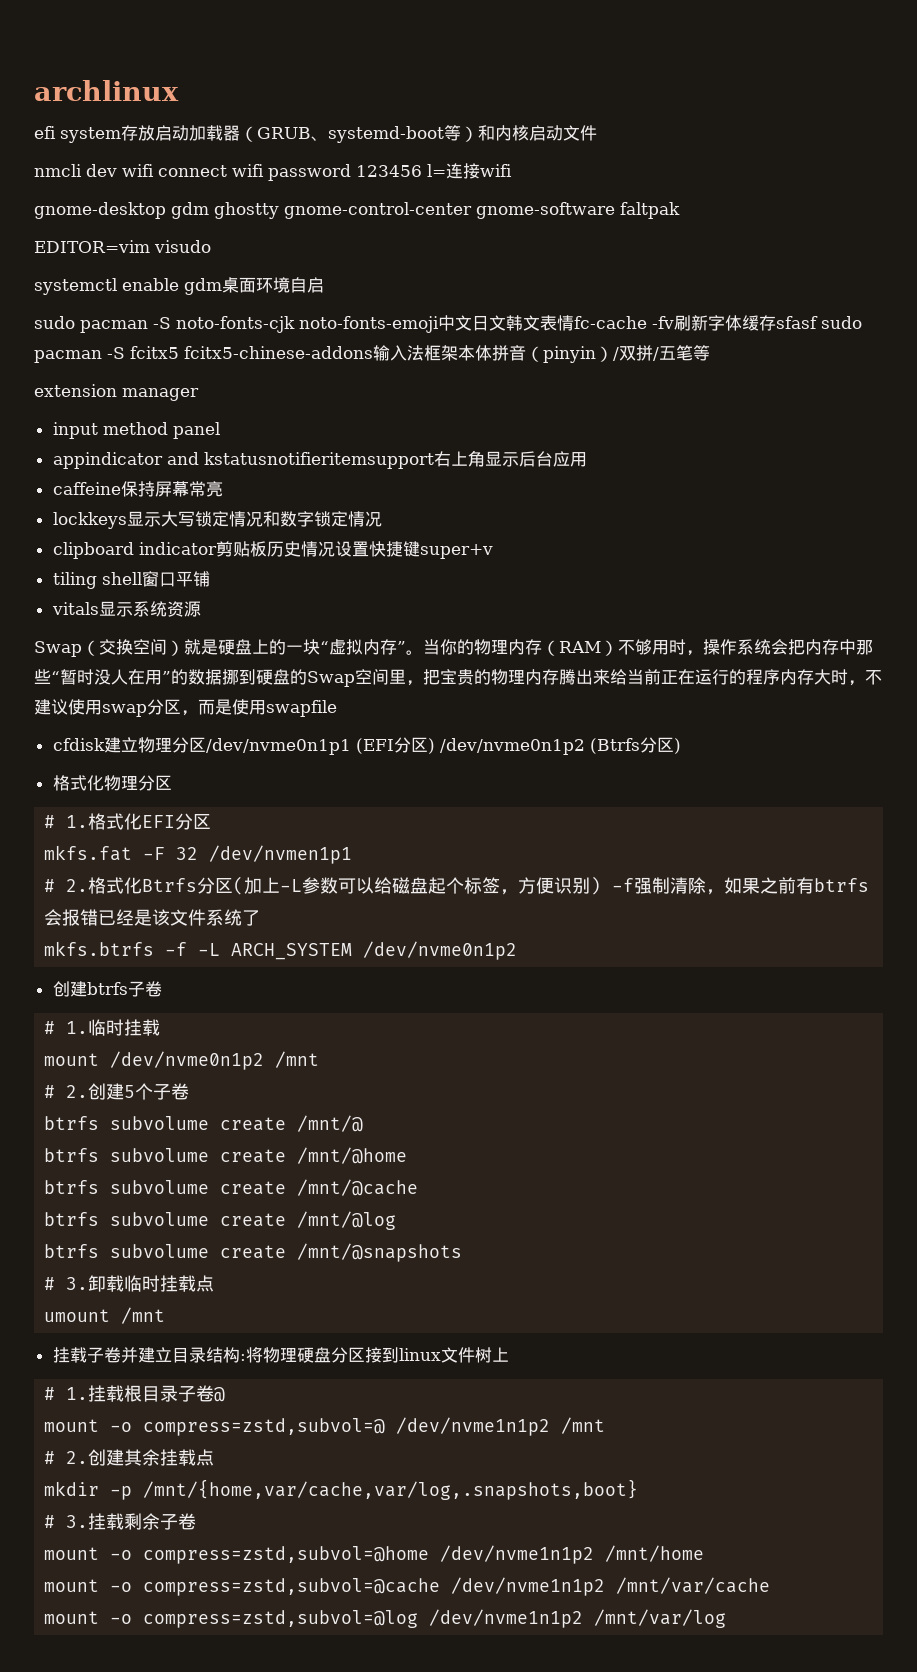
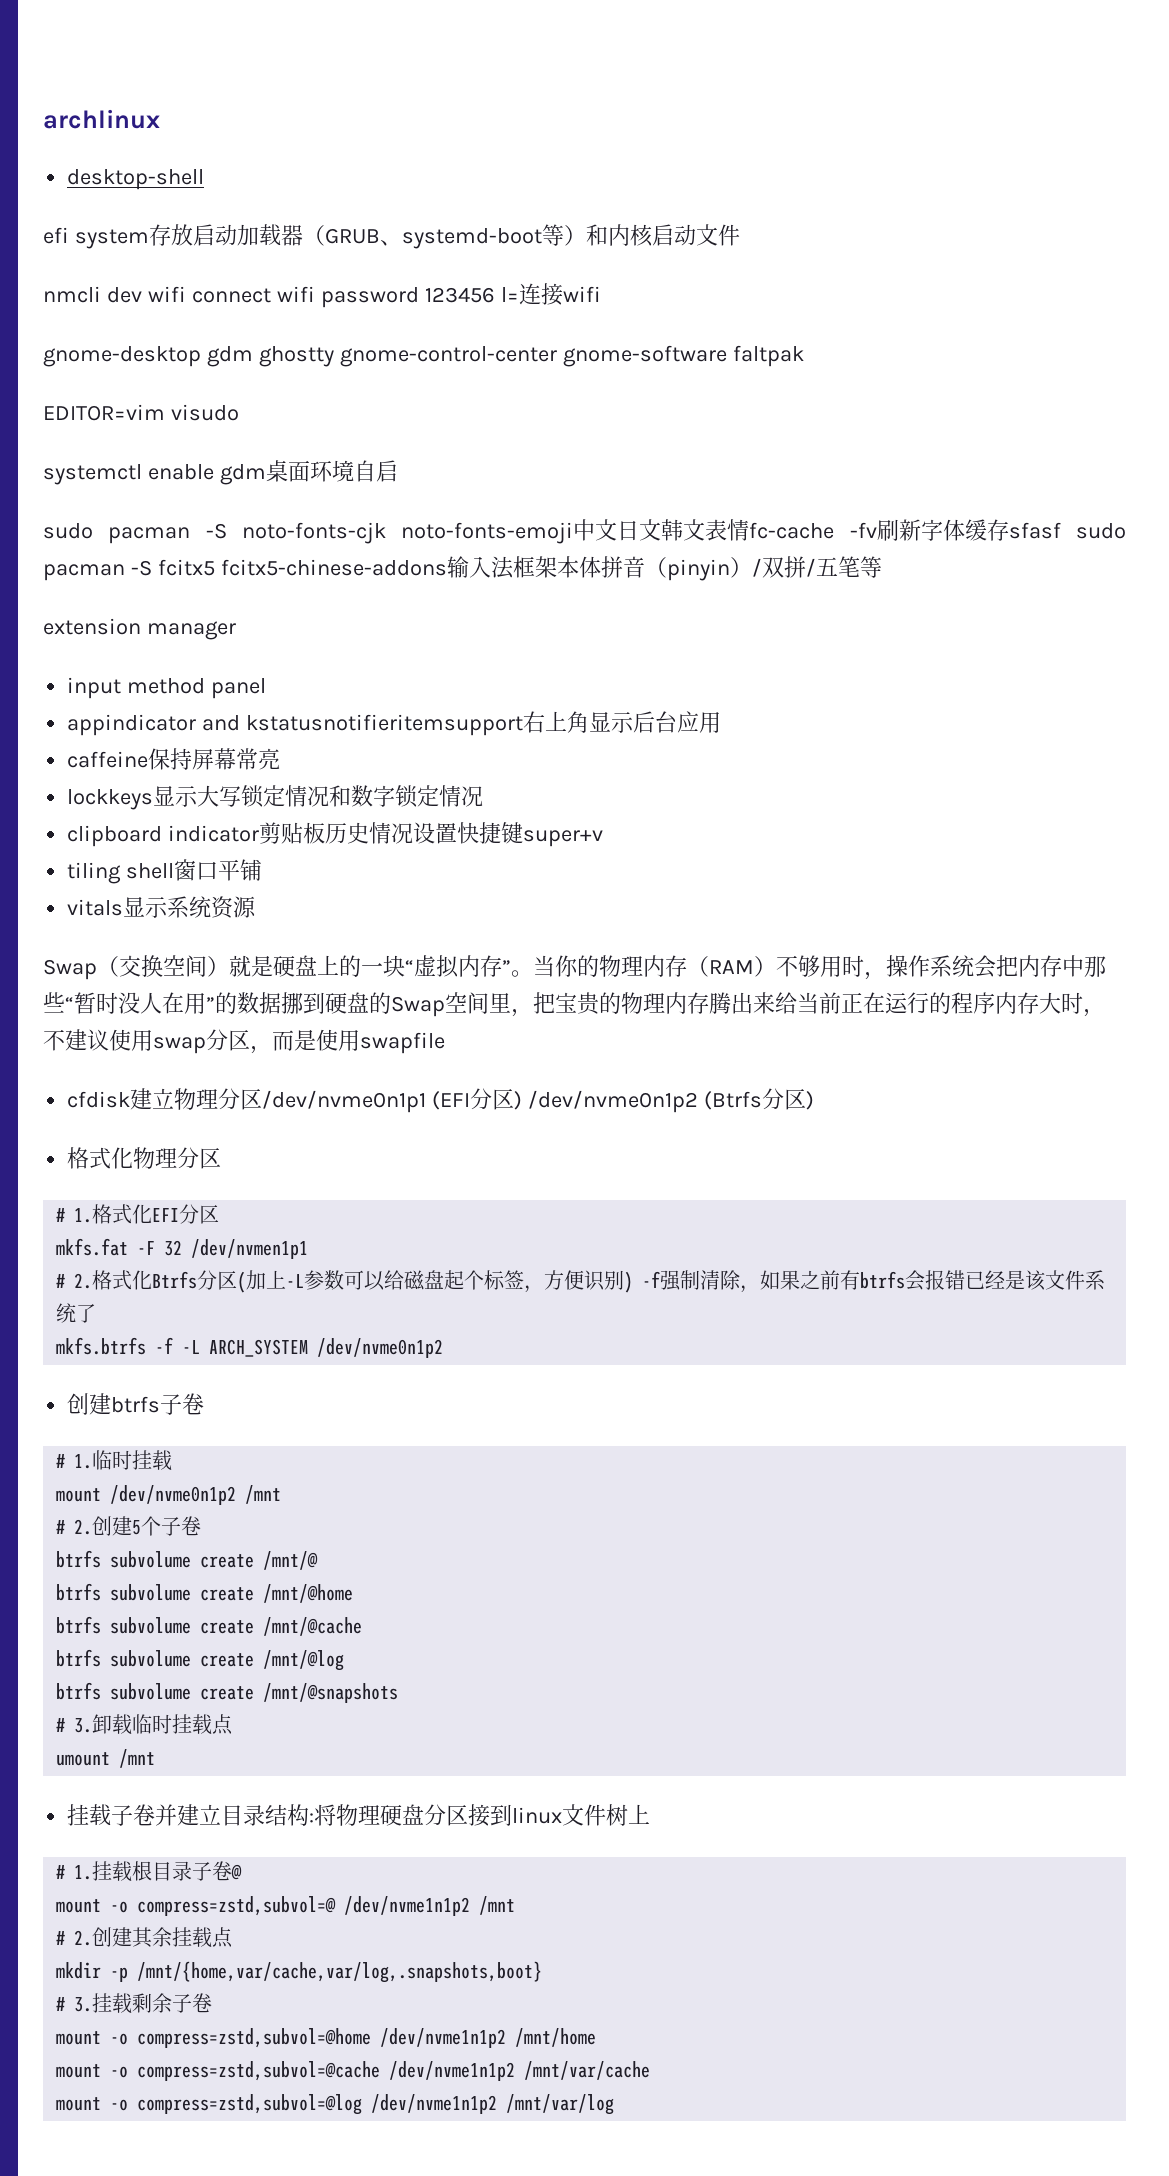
(179, 90) none -> [67,169,205,190] // desktop-shell

